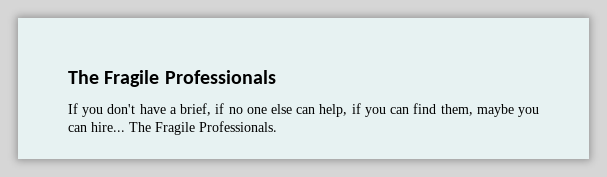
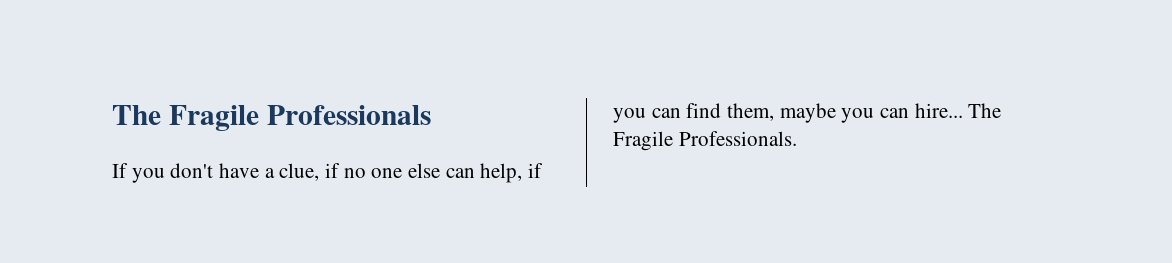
[180,103,212,116] brief, -> [279,163,320,181] clue,

